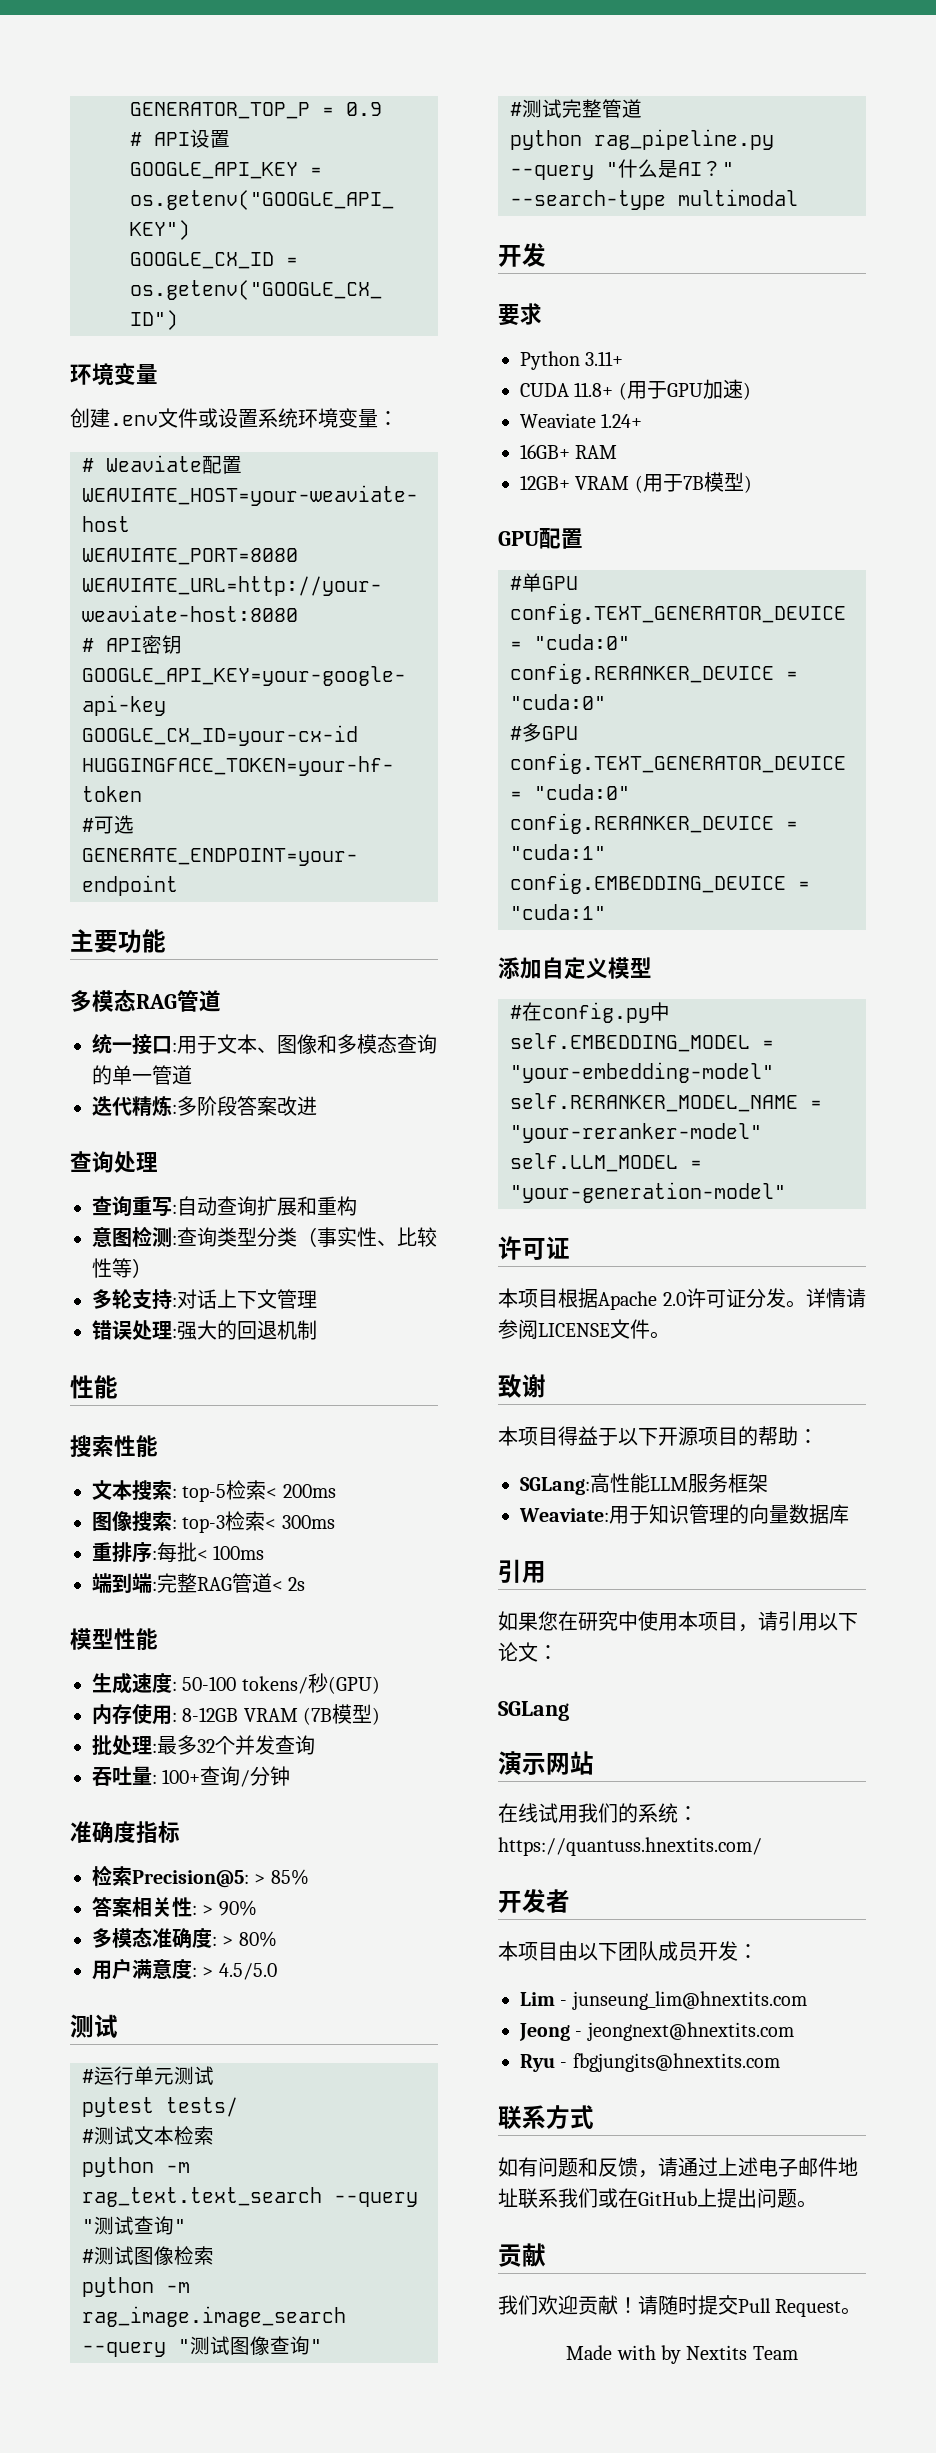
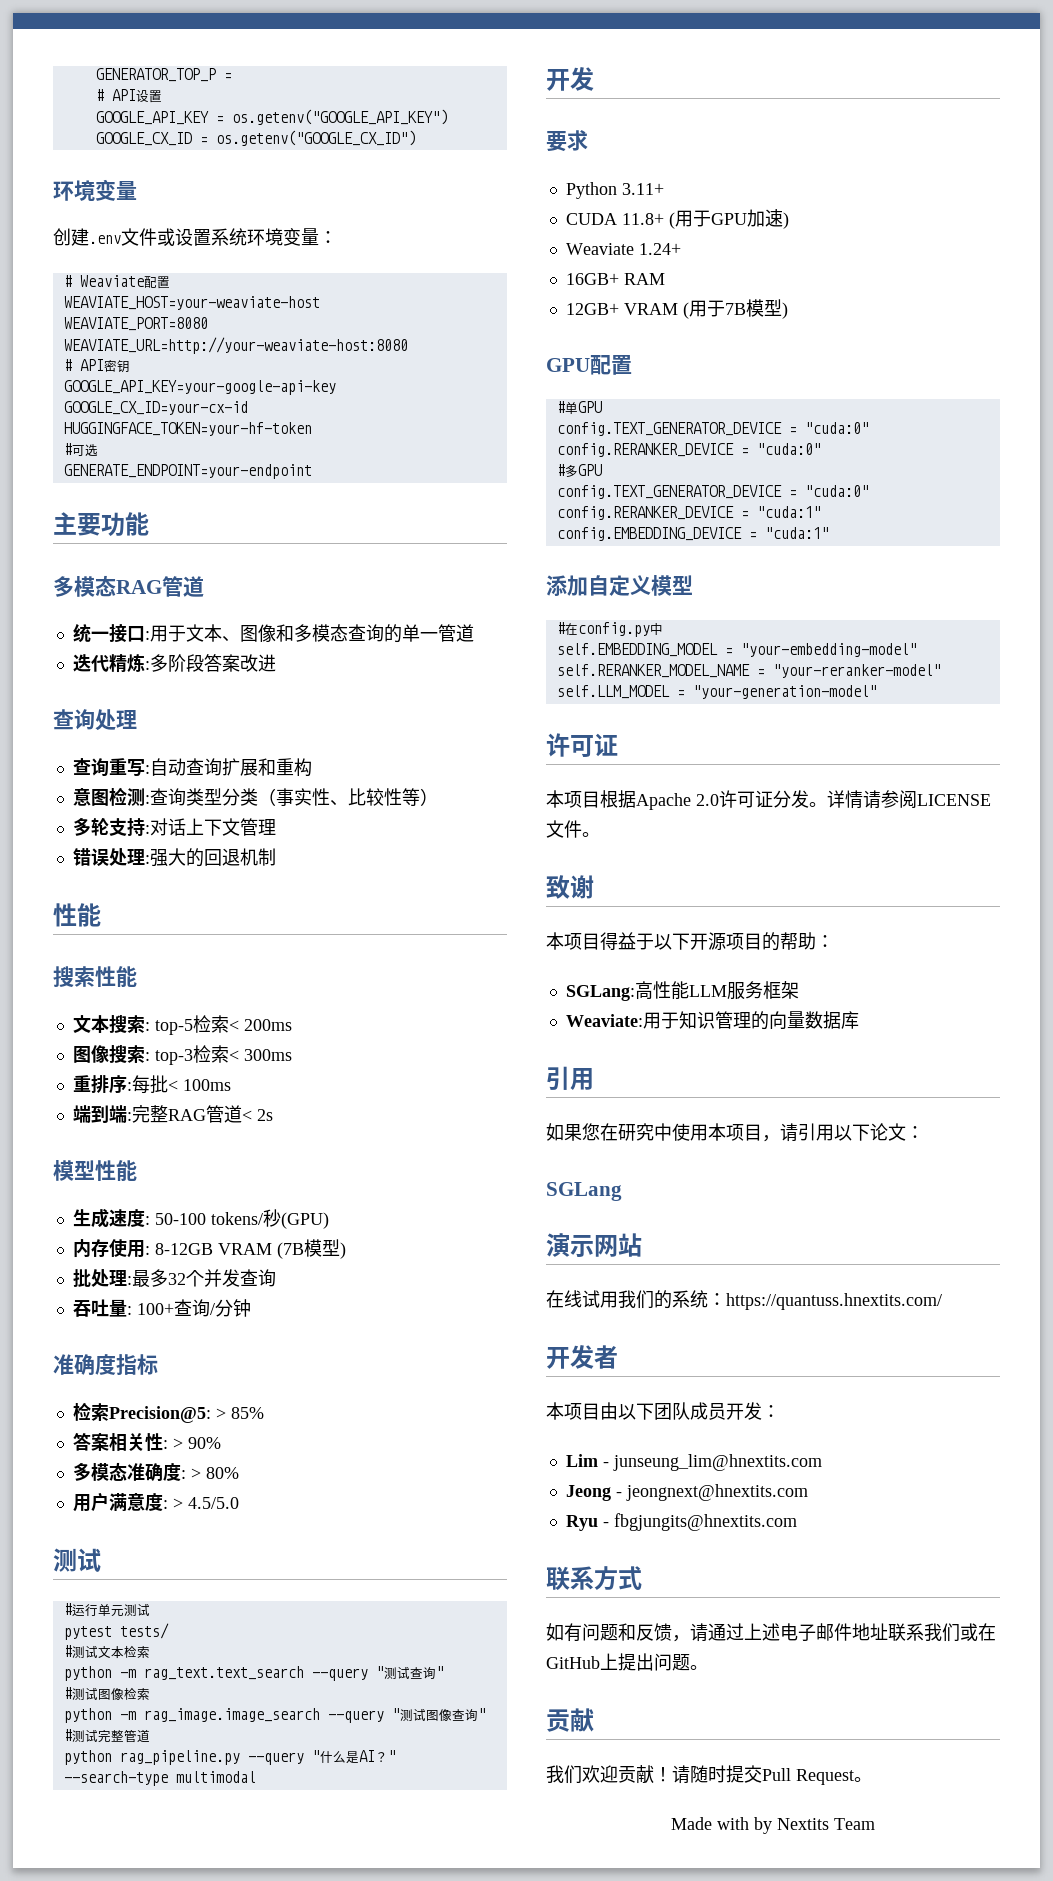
[346,102,382,116] 0.9 -> (232, 76) none

